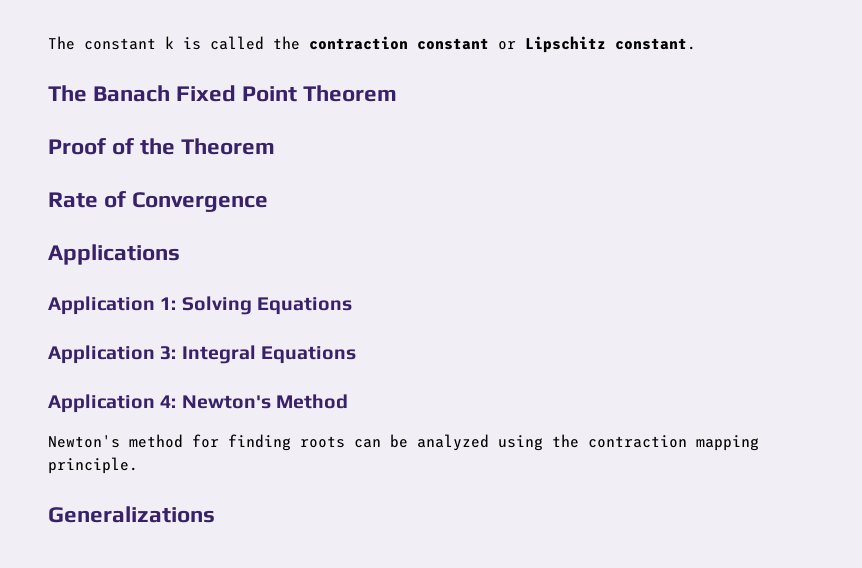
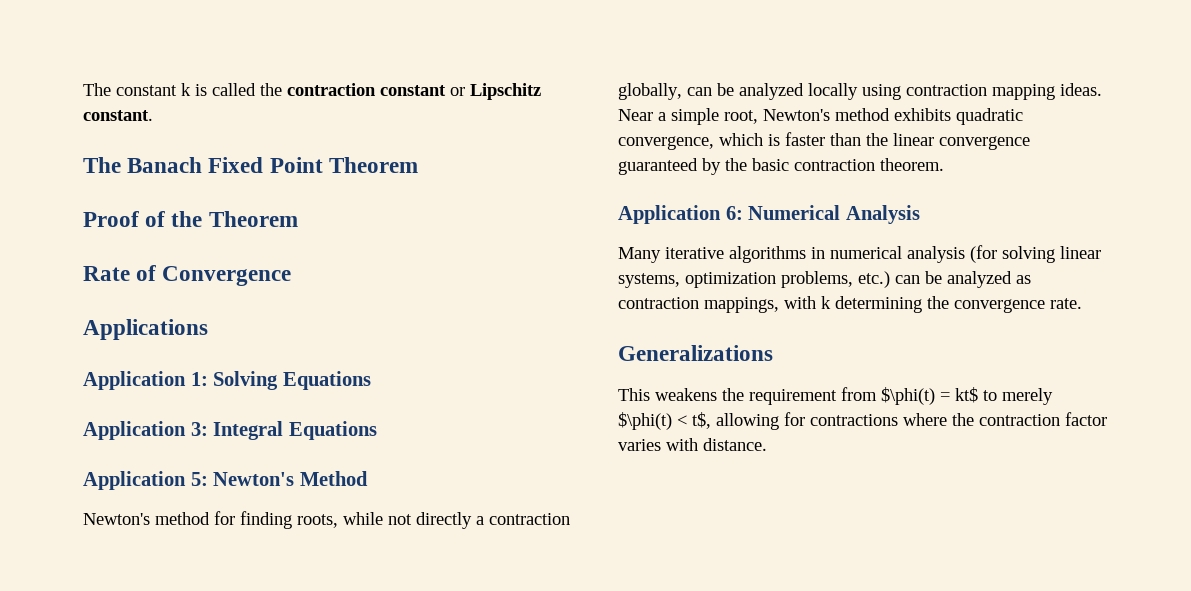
[160,395,177,408] 4: -> [190,472,208,486] 5:
[300,434,759,451] [48,457,138,474] [48,506,215,523] roots can be analyzed using the contraction mapping principle. // Generalizations -> [297,512,570,529] [618,83,1102,100] [618,108,1023,125] [618,132,1030,150] [618,158,944,175] [618,205,920,224] [618,245,1101,263] [618,271,1031,288] [618,296,1082,313] [618,345,773,361] [618,387,1053,405] [618,412,1107,430] [618,438,767,451] roots, while not directly a contraction globally, can be analyzed locally using contraction mapping ideas. Near a simple root, Newton's method exhibits quadratic convergence, which is faster than the linear convergence guaranteed by the basic contraction theorem. // Application 6: Numerical Analysis // Many iterative algorithms in numerical analysis (for solving linear systems, optimization problems, etc.) can be analyzed as contraction mappings, with k determining the convergence rate. // Generalizations // This weakens the requirement from $\phi(t) = kt$ to merely $\phi(t) < t$, allowing for contractions where the contraction factor varies with distance.

